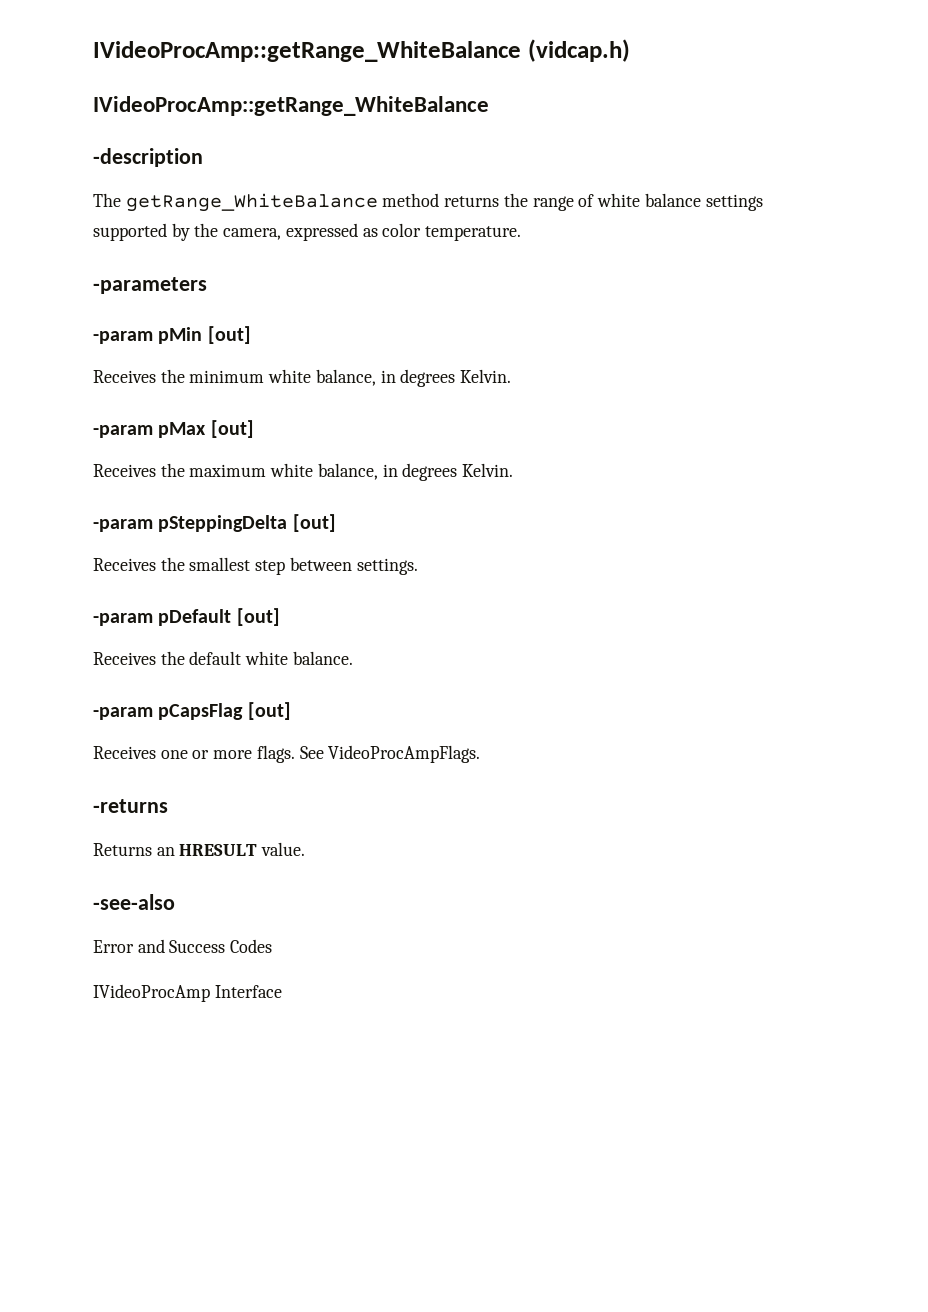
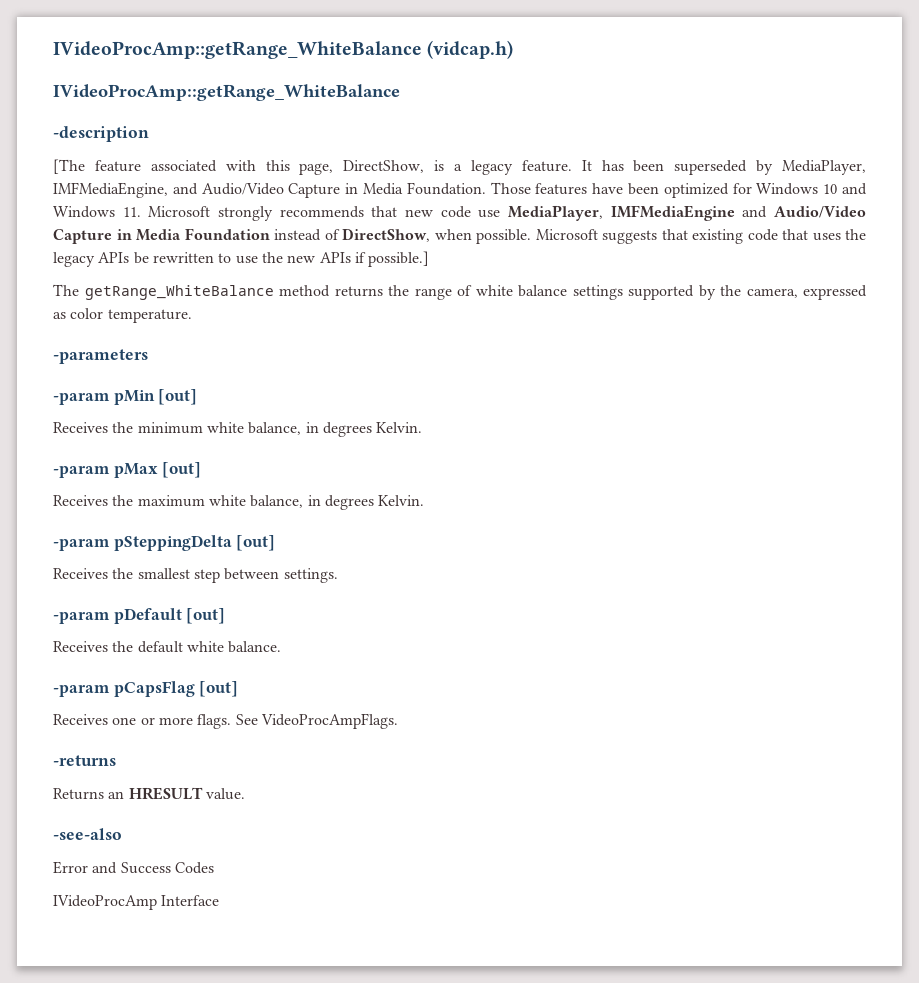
(203, 157) none -> [53,159,866,175] [53,182,867,198] [53,205,867,221] [53,228,866,244] [53,251,430,267] // [The feature associated with this page, DirectShow, is a legacy feature. It has been superseded by MediaPlayer, IMFMediaEngine, and Audio/Video Capture in Media Foundation. Those features have been optimized for Windows 10 and Windows 11. Microsoft strongly recommends that new code use MediaPlayer, IMFMediaEngine and Audio/Video Capture in Media Foundation instead of DirectShow, when possible. Microsoft suggests that existing code that uses the legacy APIs be rewritten to use the new APIs if possible.]

